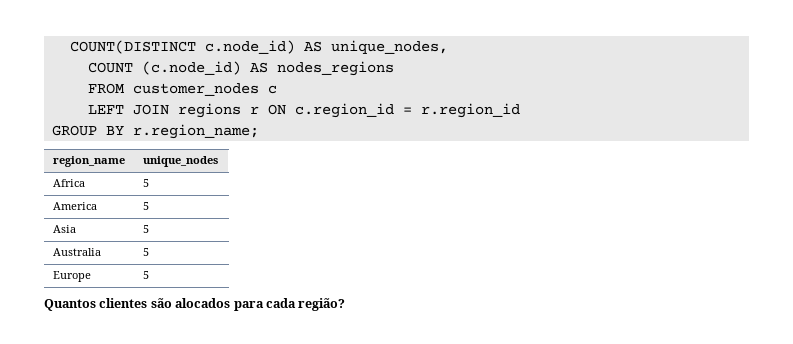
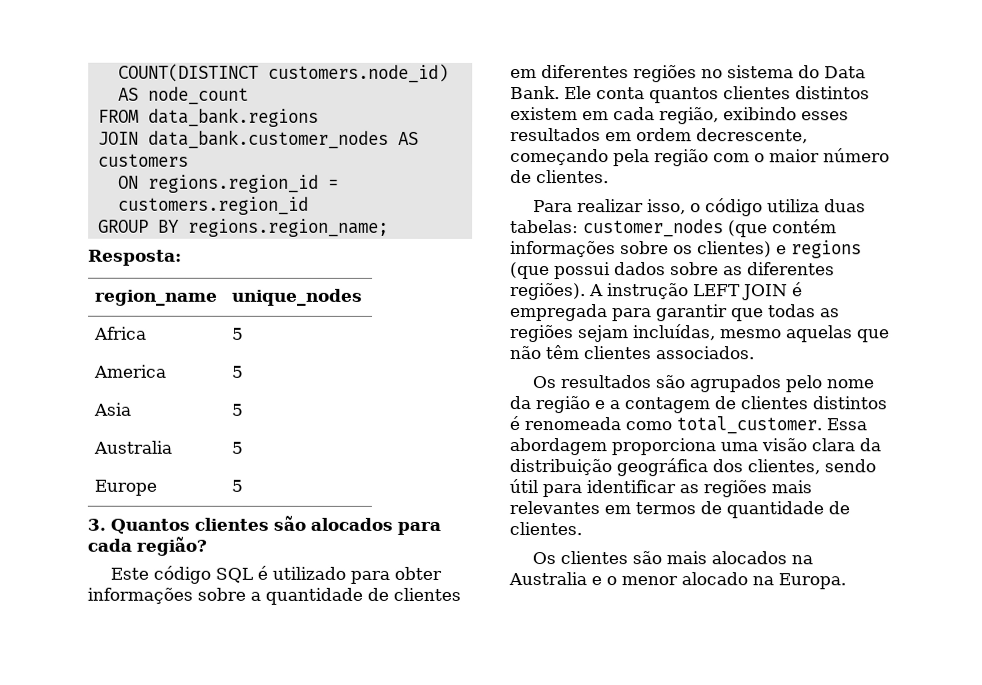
[204,40,448,54] [87,61,394,76] [87,83,277,96] [87,103,520,118] c.node_id) AS unique_nodes, // COUNT (c.node_id) AS nodes_regions // FROM customer_nodes c // LEFT JOIN regions r ON c.region_id = r.region_id -> [267,63,449,83] [117,86,249,105] [97,107,319,127] [97,129,419,149] [97,153,189,167] [117,174,339,193] [117,196,309,215] customers.node_id) AS node_count // FROM data_bank.regions // JOIN data_bank.customer_nodes AS customers // ON regions.region_id = customers.region_id
[132,124,259,139] r.region_name; -> [187,218,389,237] [88,249,182,266] regions.region_name; // Resposta:
(149, 275) none -> [87,518,106,531] 3.
(346, 304) none -> [109,565,442,584] [87,587,461,605] [510,65,866,83] [510,86,870,104] [510,107,849,125] [510,128,808,144] [510,148,890,167] [510,170,609,184] [532,198,866,217] [510,219,837,238] [510,240,862,259] [510,262,835,280] [510,282,803,301] [510,304,840,322] [510,324,890,343] [509,345,754,360] [531,375,874,393] [509,396,887,414] [509,416,867,435] [509,438,881,456] [509,458,876,477] [509,479,812,498] [509,501,850,519] [509,522,582,536] [531,551,813,565] [508,572,846,590] // Este código SQL é utilizado para obter informações sobre a quantidade de clientes em diferentes regiões no sistema do Data Bank. Ele conta quantos clientes distintos existem em cada região, exibindo esses resultados em ordem decrescente, começando pela região com o maior número de clientes. // Para realizar isso, o código utiliza duas tabelas: customer_nodes (que contém informações sobre os clientes) e regions (que possui dados sobre as diferentes regiões). A instrução LEFT JOIN é empregada para garantir que todas as regiões sejam incluídas, mesmo aquelas que não têm clientes associados. // Os resultados são agrupados pelo nome da região e a contagem de clientes distintos é renomeada como total_customer. Essa abordagem proporciona uma visão clara da distribuição geográfica dos clientes, sendo útil para identificar as regiões mais relevantes em termos de quantidade de clientes. // Os clientes são mais alocados na Australia e o menor alocado na Europa.

